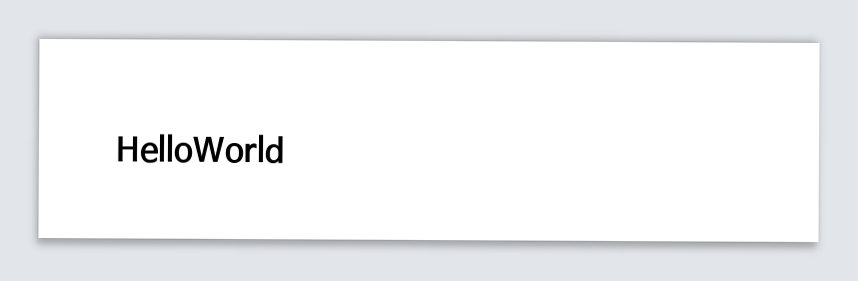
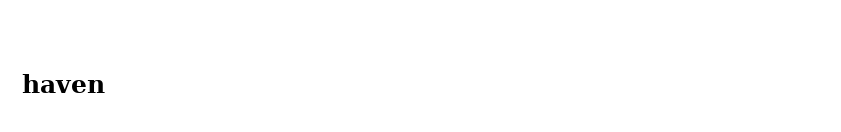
[115,133,285,165] HelloWorld -> [22,74,105,93] haven

